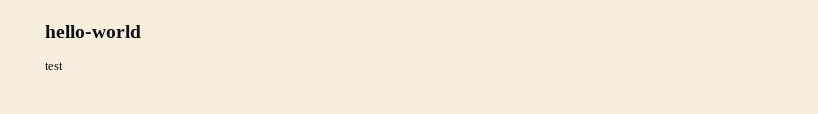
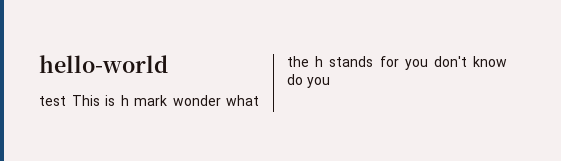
(63, 66) none -> [71,95,259,106] [287,56,507,70] [287,74,330,88] This is h mark wonder what the h stands for you don't know do you

